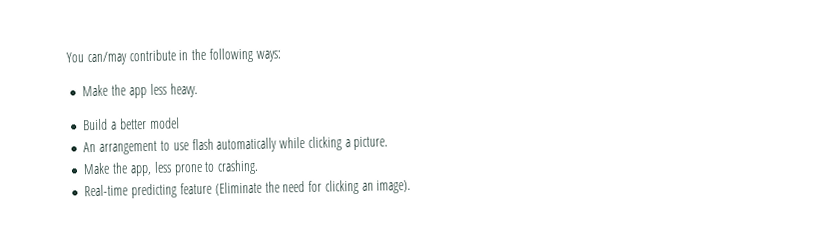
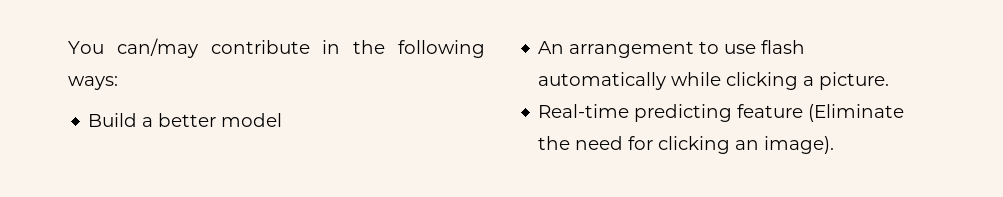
[82,83,198,99] // Make the app less heavy. -> (118, 83) none
[83,159,260,177] // Make the app, less prone to crashing. -> (890, 81) none

